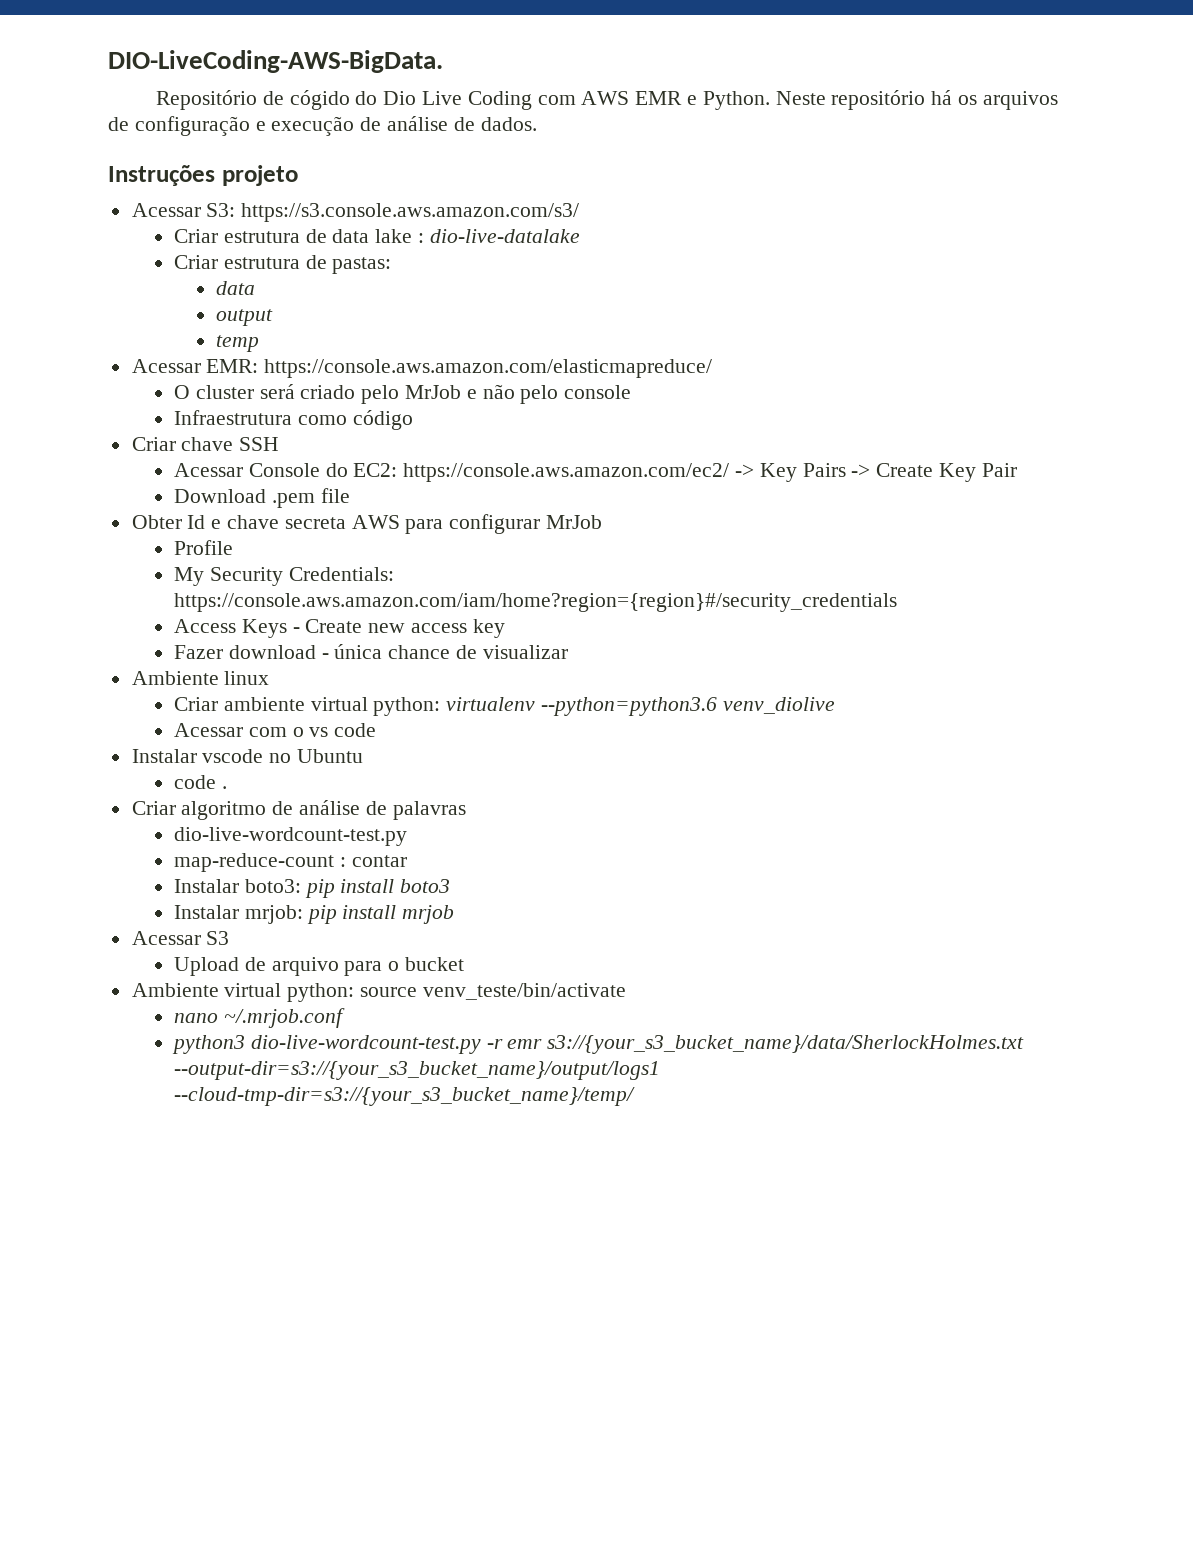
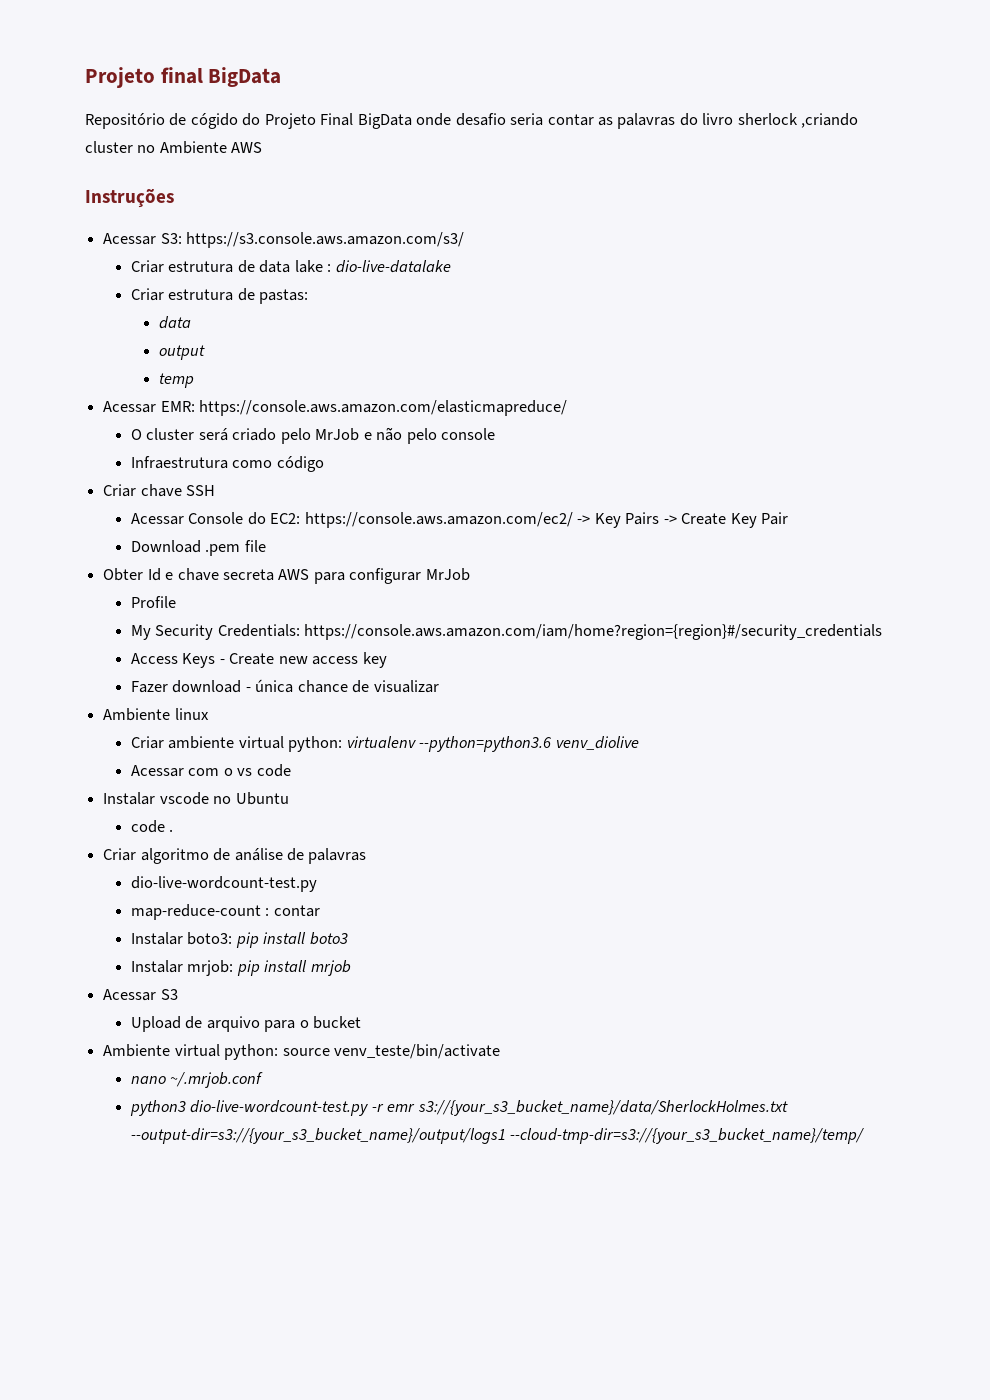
[108,50,443,73] DIO-LiveCoding-AWS-BigData. -> [85,67,282,88] Projeto final BigData
[383,90,1058,110] [108,116,537,136] Dio Live Coding com AWS EMR e Python. Neste repositório há os arquivos de configuração e execução de análise de dados. -> [264,113,859,129] [85,141,263,154] Projeto Final BigData onde desafio seria contar as palavras do livro sherlock ,criando cluster no Ambiente AWS
[221,165,298,186] projeto -> (174, 198) none

